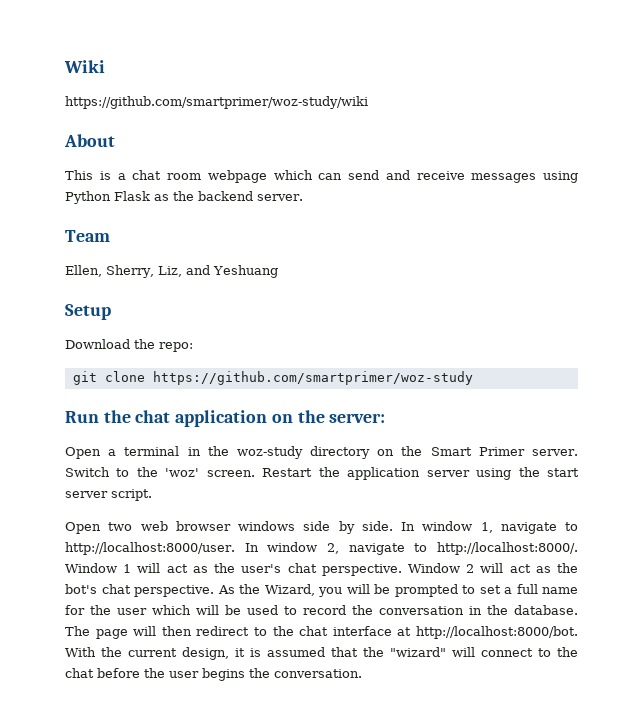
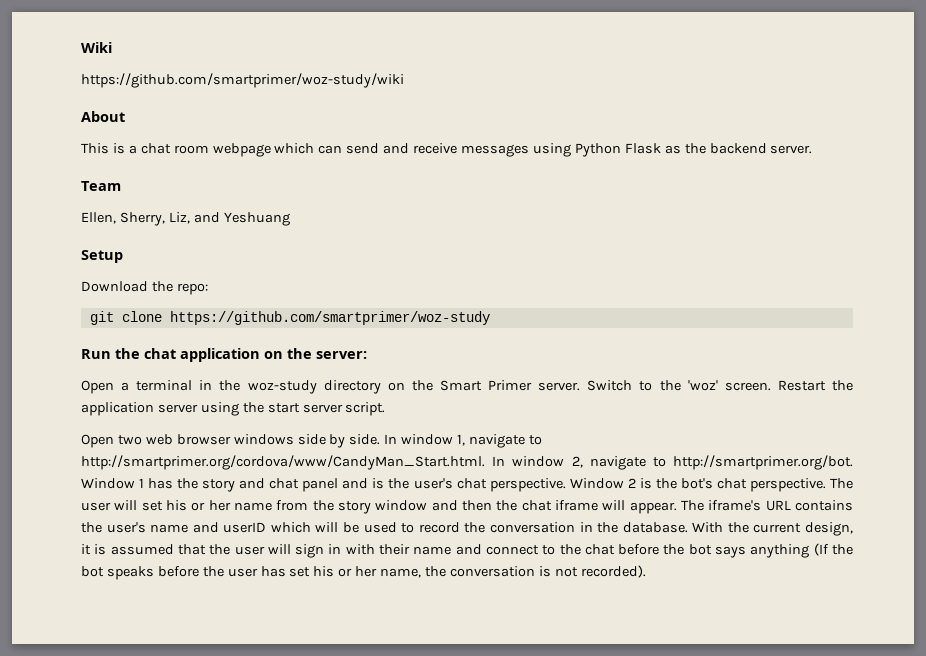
[65,542,235,555] http://localhost:8000/user. -> [81,455,485,470] http://smartprimer.org/cordova/www/CandyMan_Start.html.
[436,542,578,555] http://localhost:8000/. -> [673,455,853,470] http://smartprimer.org/bot.
[137,563,208,573] will act as -> [148,478,385,492] has the story and chat panel and is
[480,563,551,573] will act as -> [639,478,652,489] is
[217,584,578,597] [65,605,147,615] As the Wizard, you will be prompted to set a full name for the user -> [829,478,853,489] [81,500,854,514] [81,522,267,533] The user will set his or her name from the story window and then the chat iframe will appear. The iframe's URL contains the user's name and userID
[65,626,578,639] The page will then redirect to the chat interface at http://localhost:8000/bot. -> (688, 527) none
[390,647,475,657] "wizard" will -> [234,544,482,558] user will sign in with their name and
[169,668,362,681] user begins the conversation. -> [688,543,854,558] [81,565,646,580] bot says anything (If the bot speaks before the user has set his or her name, the conversation is not recorded).

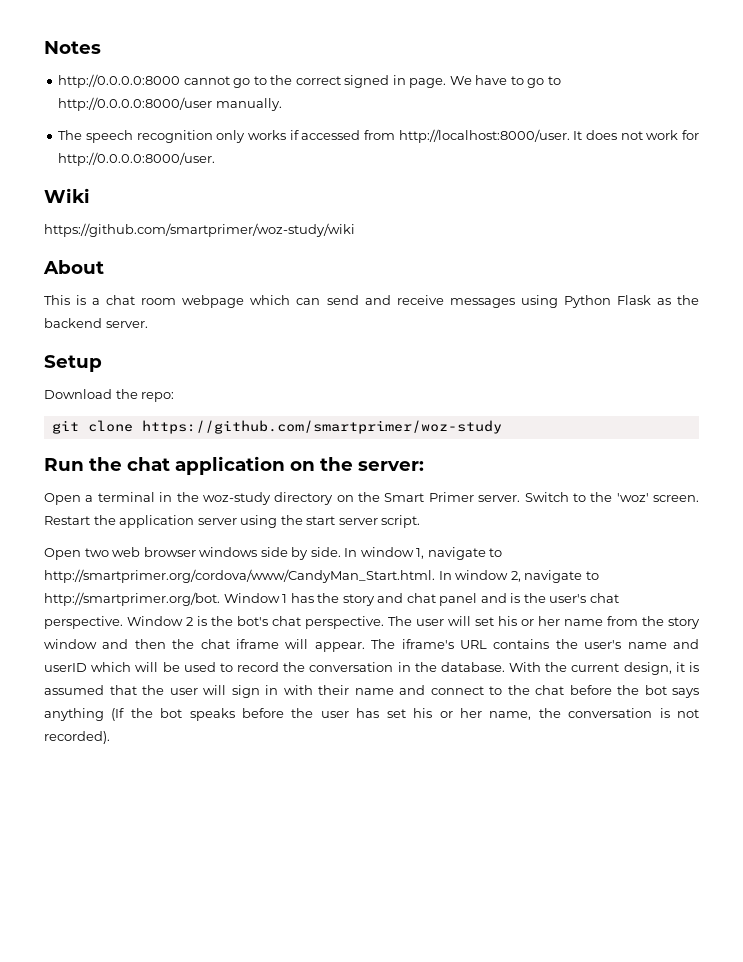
(81, 47) none -> [44,41,101,54] [58,74,561,88] [58,97,282,111] [58,129,700,143] [58,152,216,166] Notes // http://0.0.0.0:8000 cannot go to the correct signed in page. We have to go to http://0.0.0.0:8000/user manually. // The speech recognition only works if accessed from http://localhost:8000/user. It does not work for http://0.0.0.0:8000/user. //
[81,181,121,191] [81,212,290,226] // Team // Ellen, Sherry, Liz, and Yeshuang -> (148, 324) none

